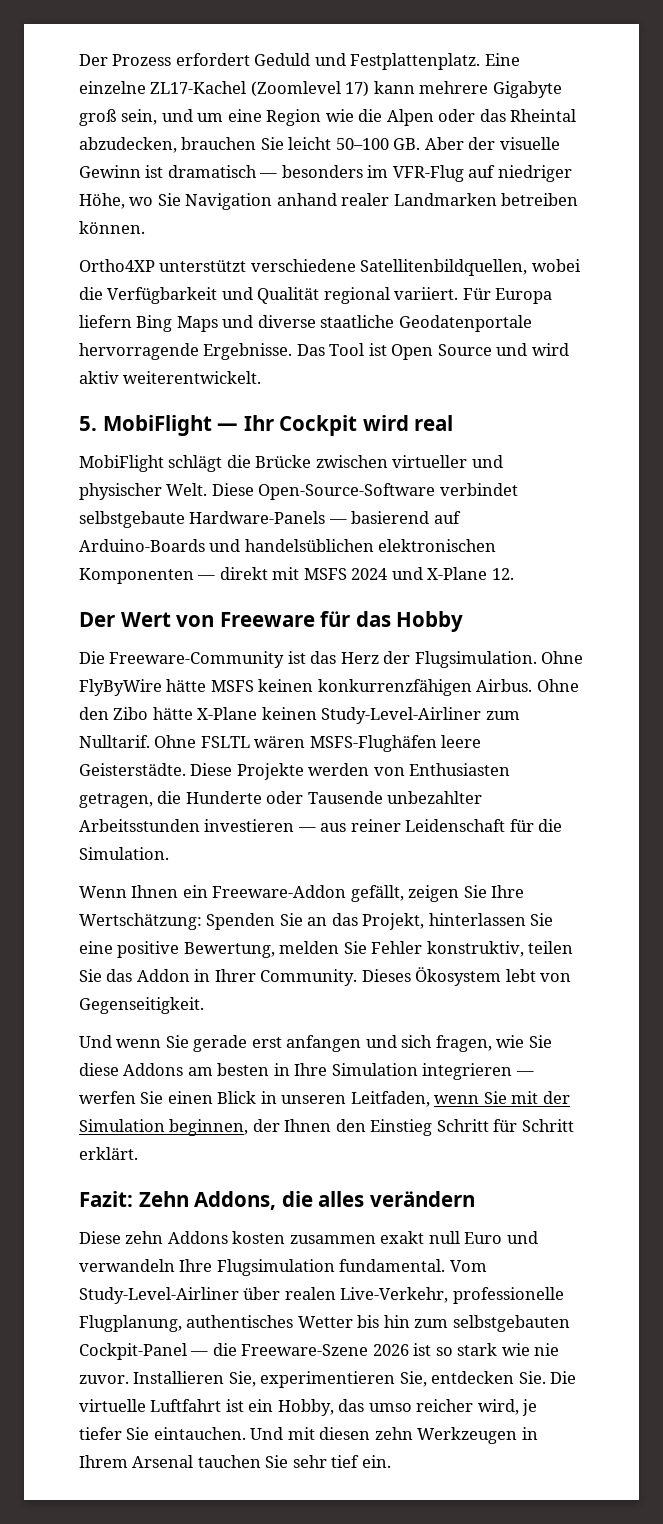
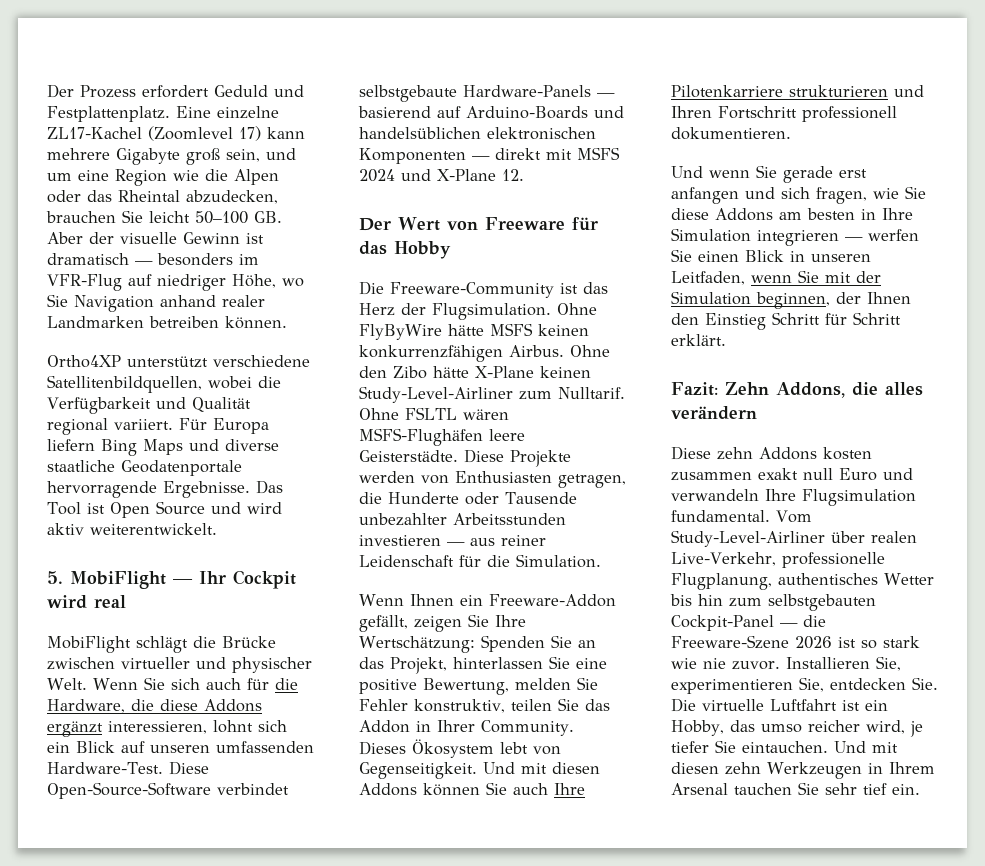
(208, 489) none -> [92,677,298,690] [47,699,262,713] [47,720,287,737] [47,741,314,753] [47,762,163,774] Wenn Sie sich auch für die Hardware, die diese Addons ergänzt interessieren, lohnt sich ein Blick auf unseren umfassenden Hardware-Test.
(204, 1005) none -> [483,762,600,774] [359,782,585,796] [671,85,924,98] [671,106,897,122] [671,127,791,140] Und mit diesen Addons können Sie auch Ihre Pilotenkarriere strukturieren und Ihren Fortschritt professionell dokumentieren.

